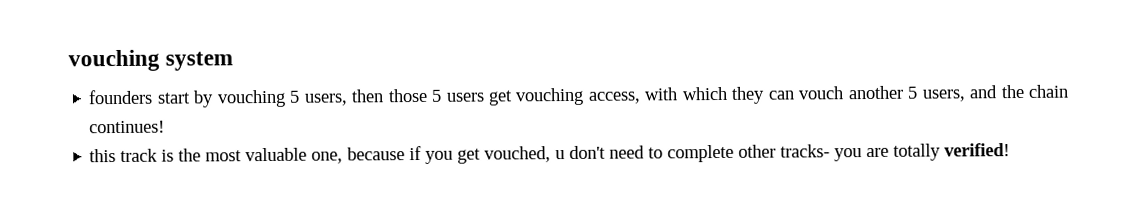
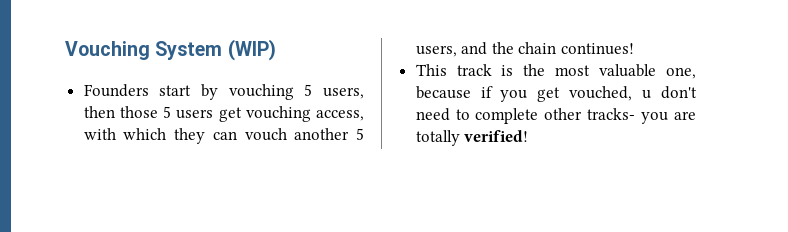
[68,49,234,72] [88,89,154,105] vouching system // founders -> [65,39,276,61] [83,84,149,97] Vouching System (WIP) // Founders
[89,149,117,163] this -> [415,64,447,76] This

